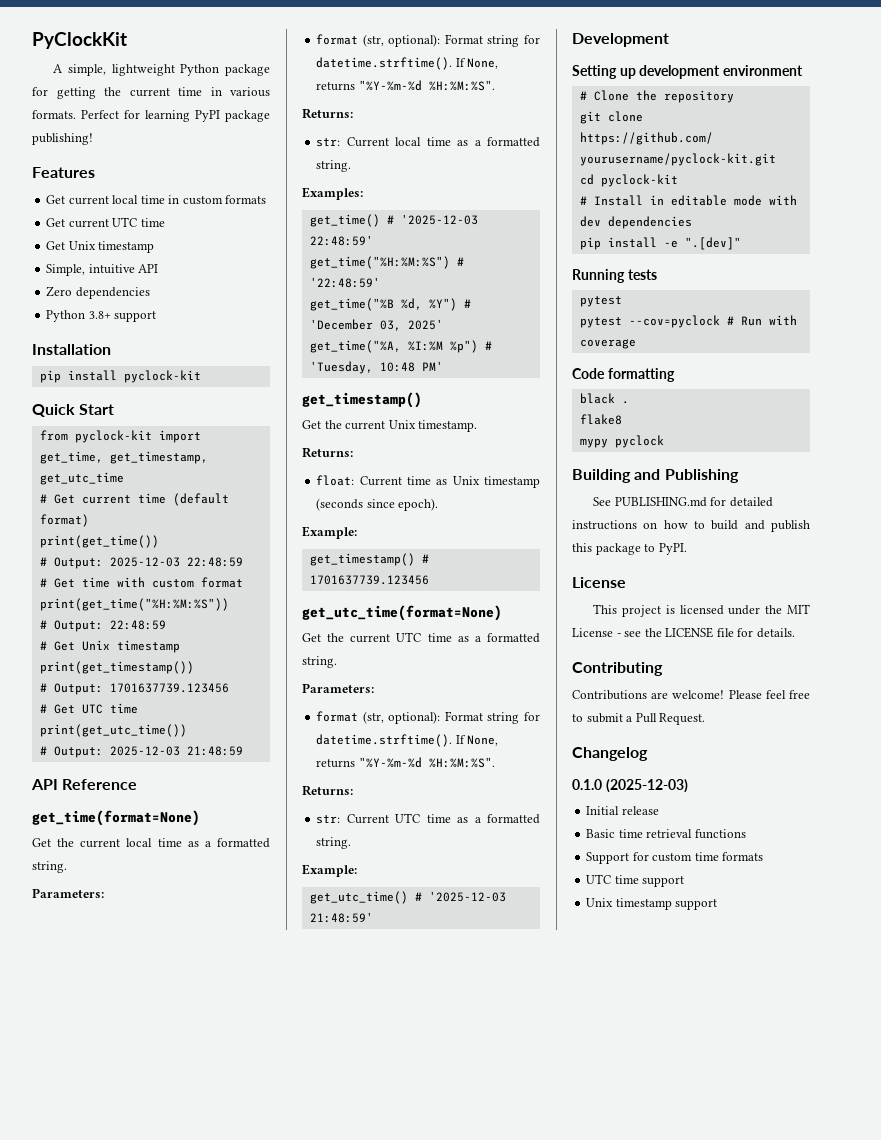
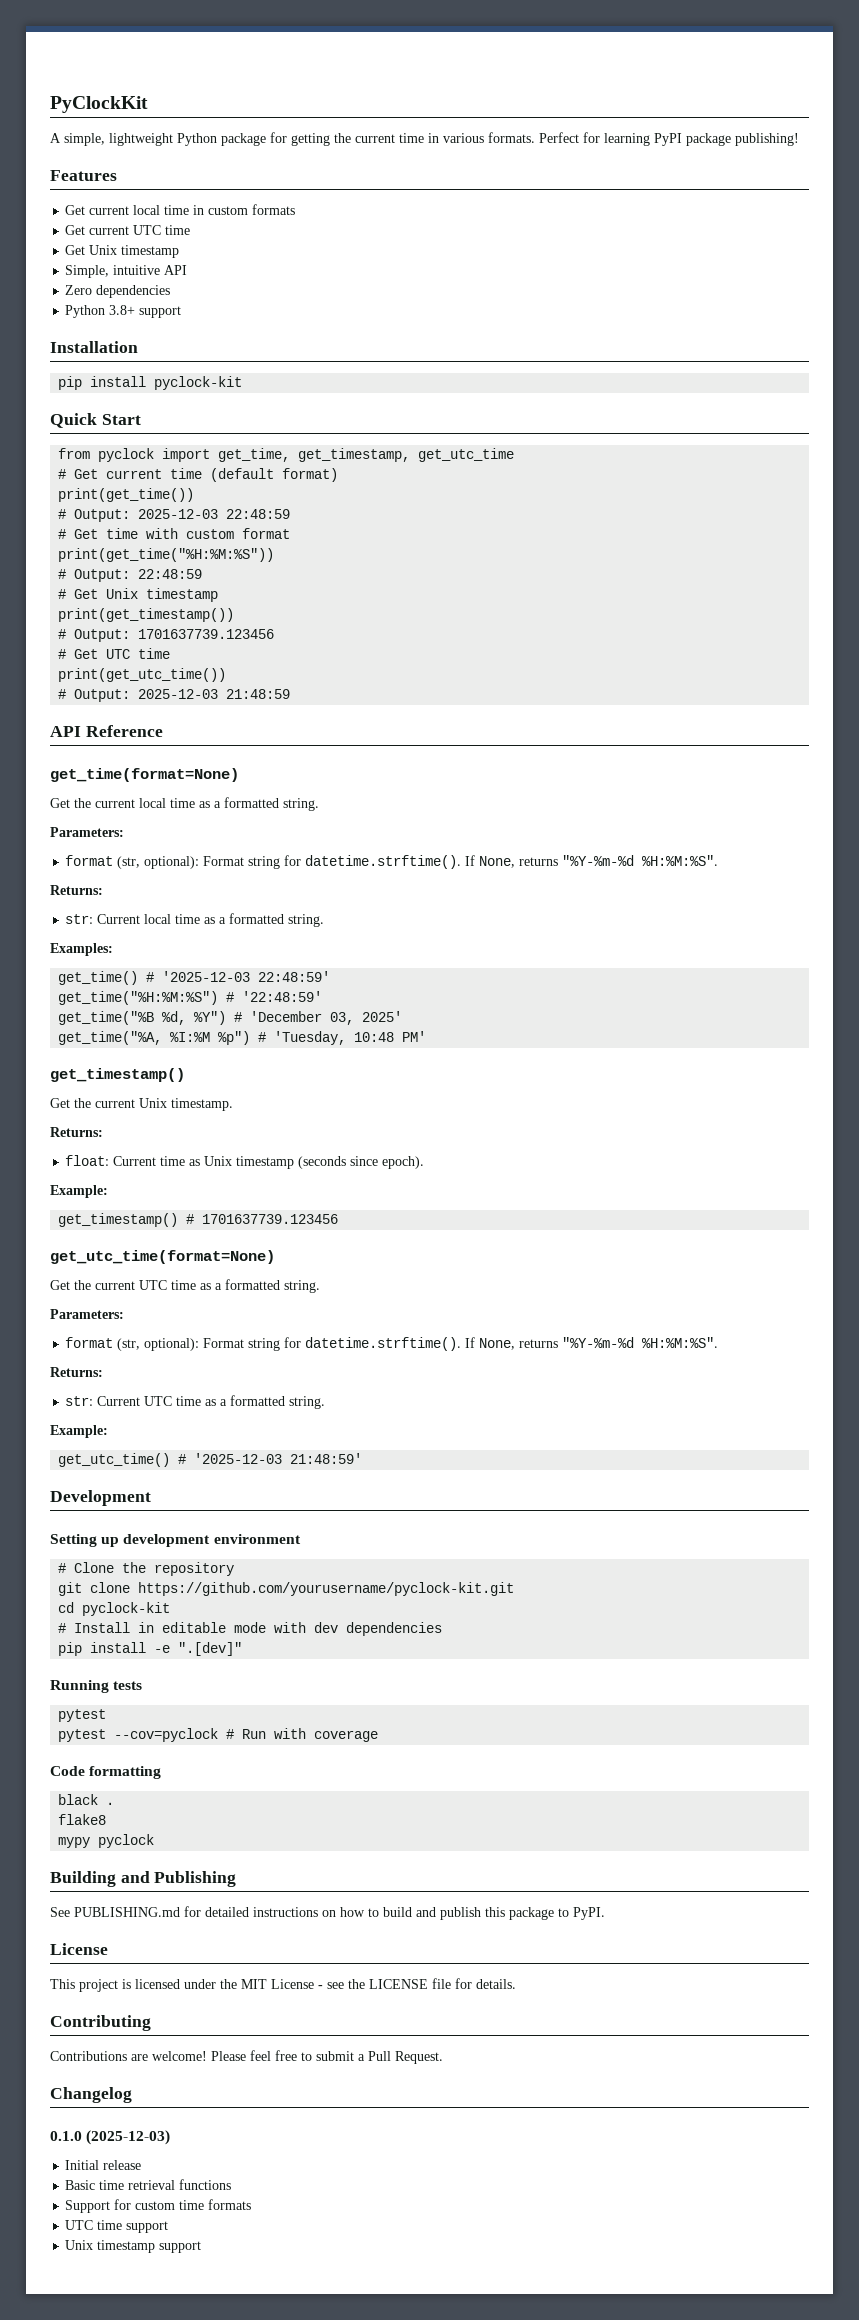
[74,430,152,443] pyclock-kit -> [98,448,155,462] pyclock

